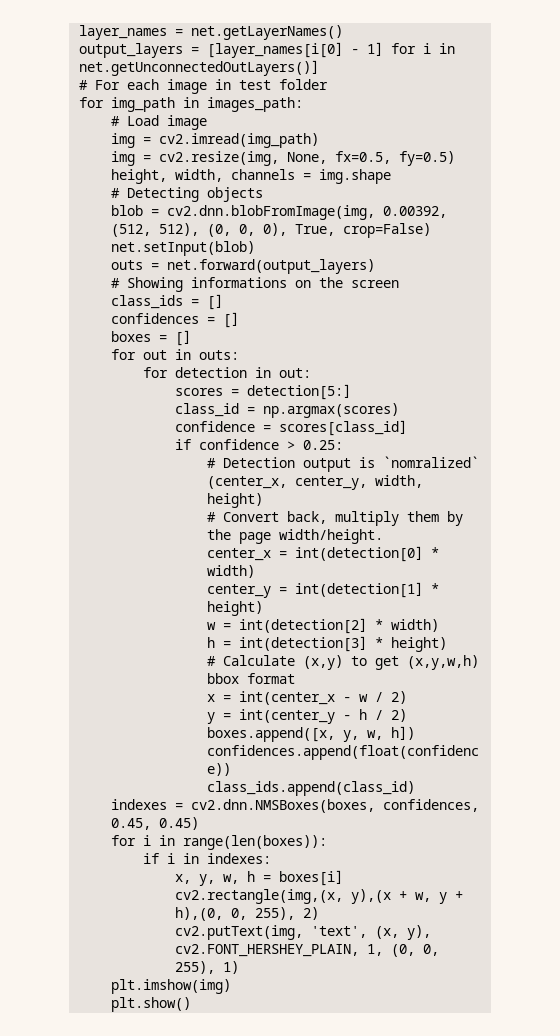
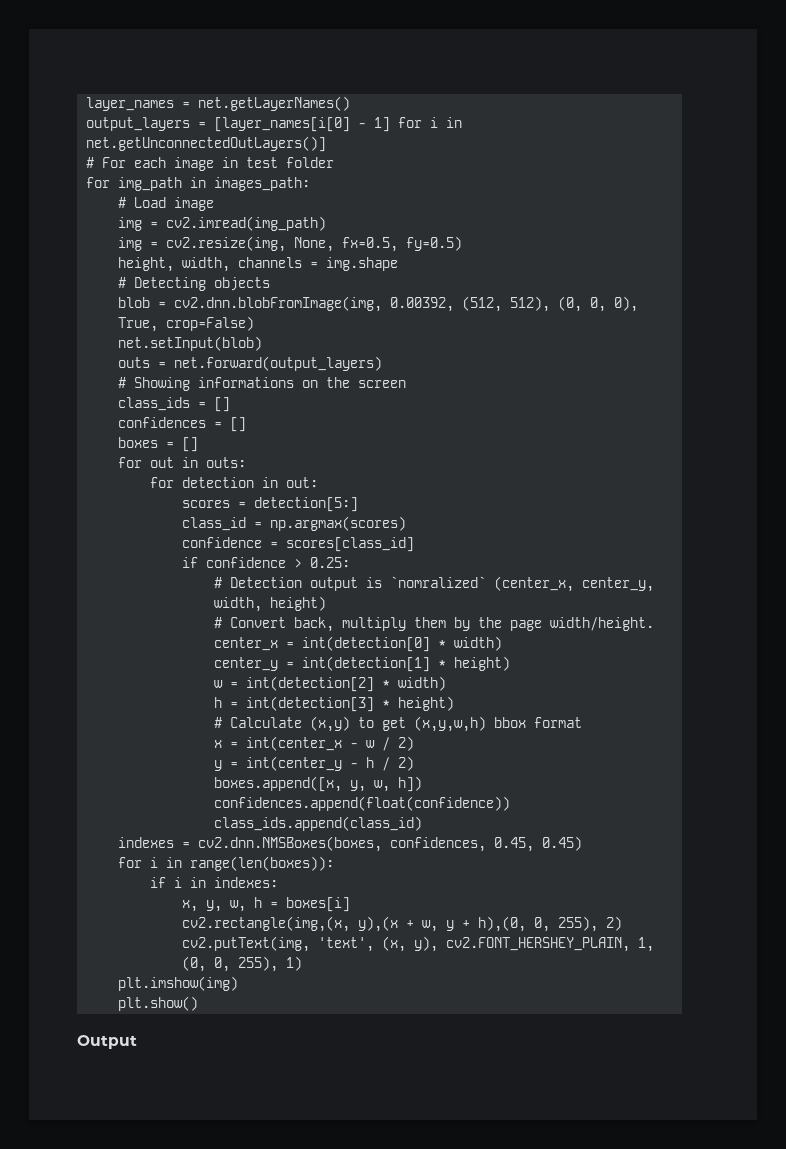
(191, 1004) none -> [77,1035,137,1049] // Output

